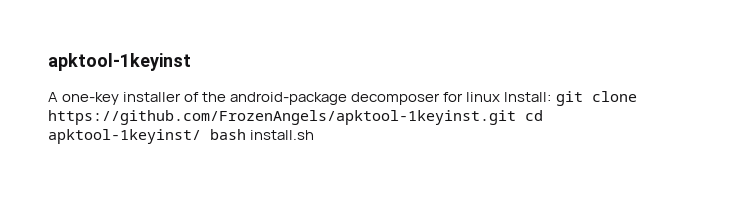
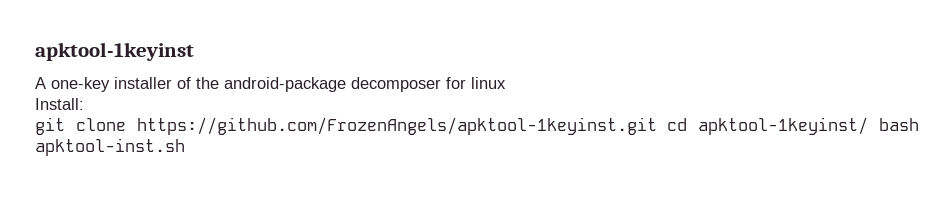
(501, 97) none -> (506, 83) //
(552, 97) none -> (84, 104) //
[250,130,315,140] install.sh -> [35,138,185,156] apktool-inst.sh

